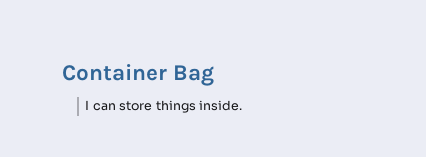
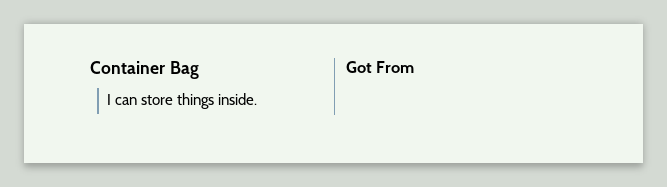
(242, 105) none -> [346,61,415,73] // Got From

